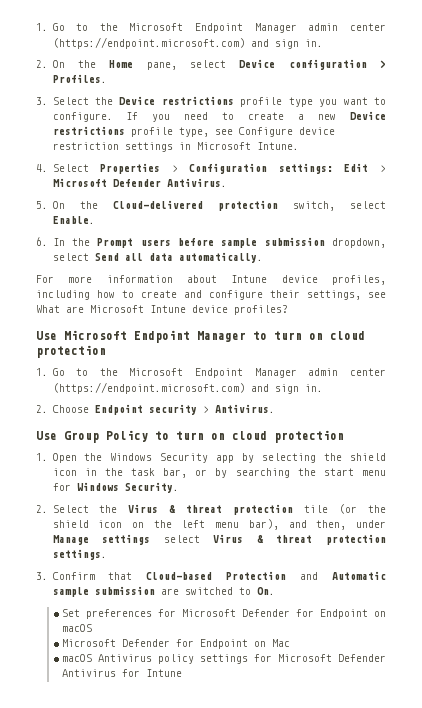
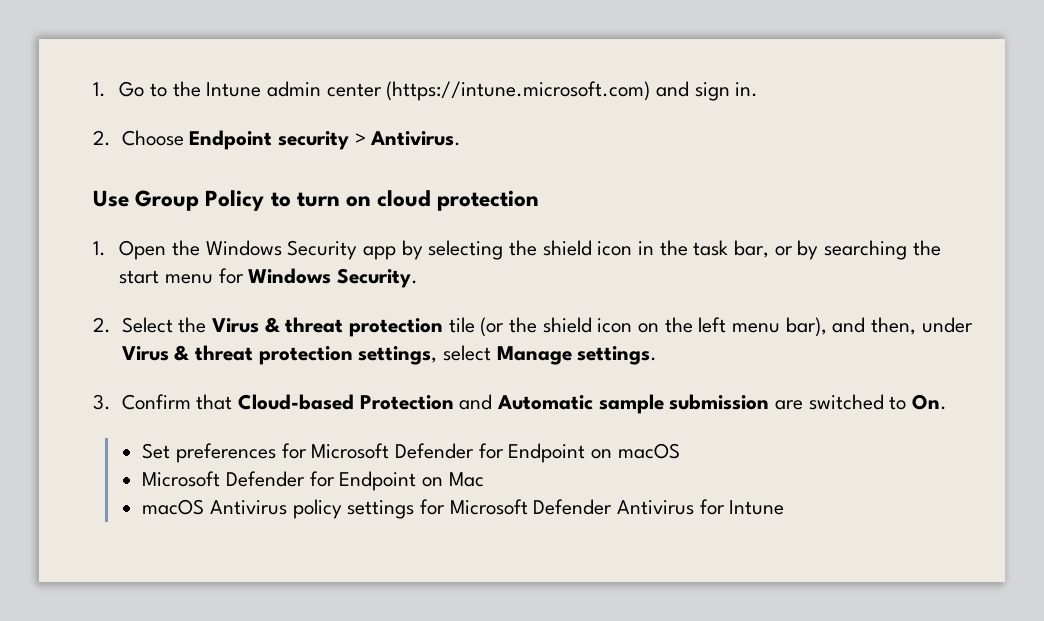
[36,23,386,33] [52,37,323,49] [36,59,386,70] [52,74,107,83] [36,96,387,107] [52,111,386,122] [52,126,335,137] [52,142,299,152] [36,163,386,174] [52,178,227,187] [36,200,386,211] [52,216,95,224] [36,237,386,248] [52,252,263,263] [36,275,387,285] [36,290,386,300] [36,305,288,315] [36,330,365,343] [36,345,106,358] [36,368,386,378] [52,382,245,394] 1. Go to the Microsoft Endpoint Manager admin center (https://endpoint.microsoft.com) and sign in. // 2. On the Home pane, select Device configuration > Profiles. // 3. Select the Device restrictions profile type you want to configure. If you need to create a new Device restrictions profile type, see Configure device restriction settings in Microsoft Intune. // 4. Select Properties > Configuration settings: Edit > Microsoft Defender Antivirus. // 5. On the Cloud-delivered protection switch, select Enable. // 6. In the Prompt users before sample submission dropdown, select Send all data automatically. // For more information about Intune device profiles, including how to create and configure their settings, see What are Microsoft Intune device profiles? // Use Microsoft Endpoint Manager to turn on cloud protection // 1. Go to the Microsoft Endpoint Manager admin center (https://endpoint.microsoft.com) -> [93,81,651,101] 1. Go to the Intune admin center (https://intune.microsoft.com)
[52,534,386,545] Manage settings select Virus & threat protection -> [121,345,572,365] Virus & threat protection settings, select Manage

